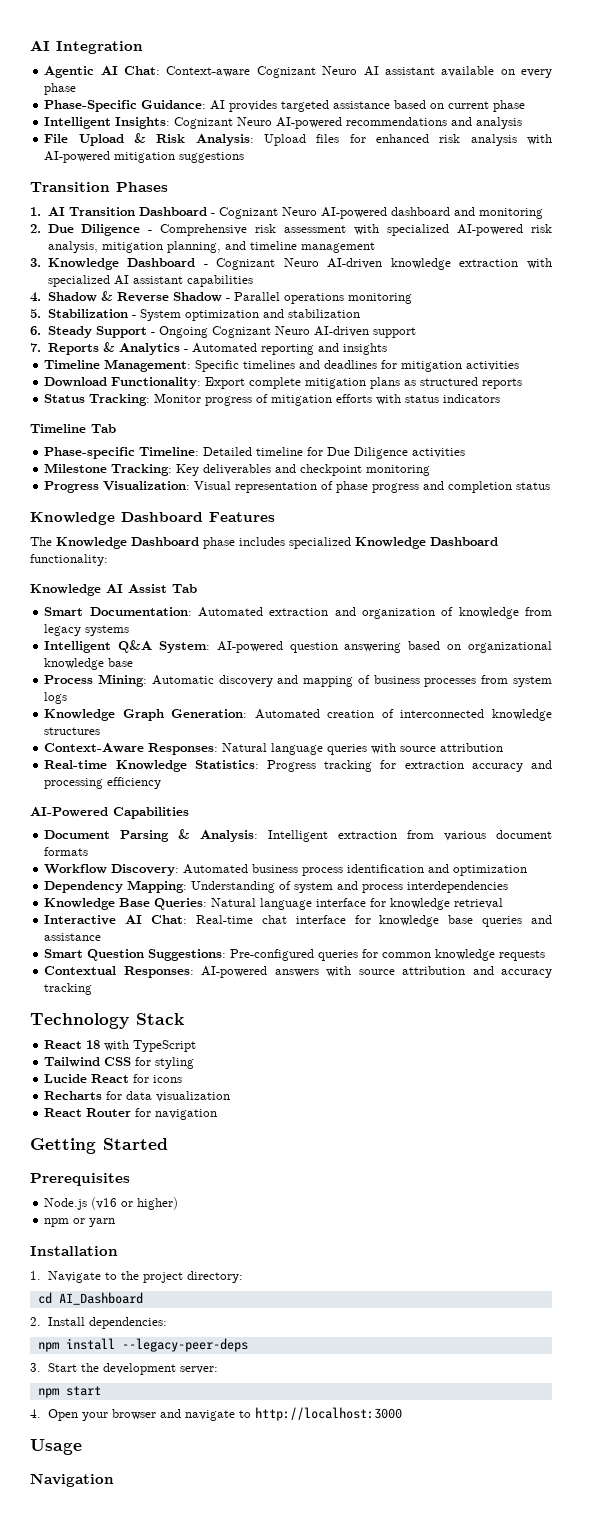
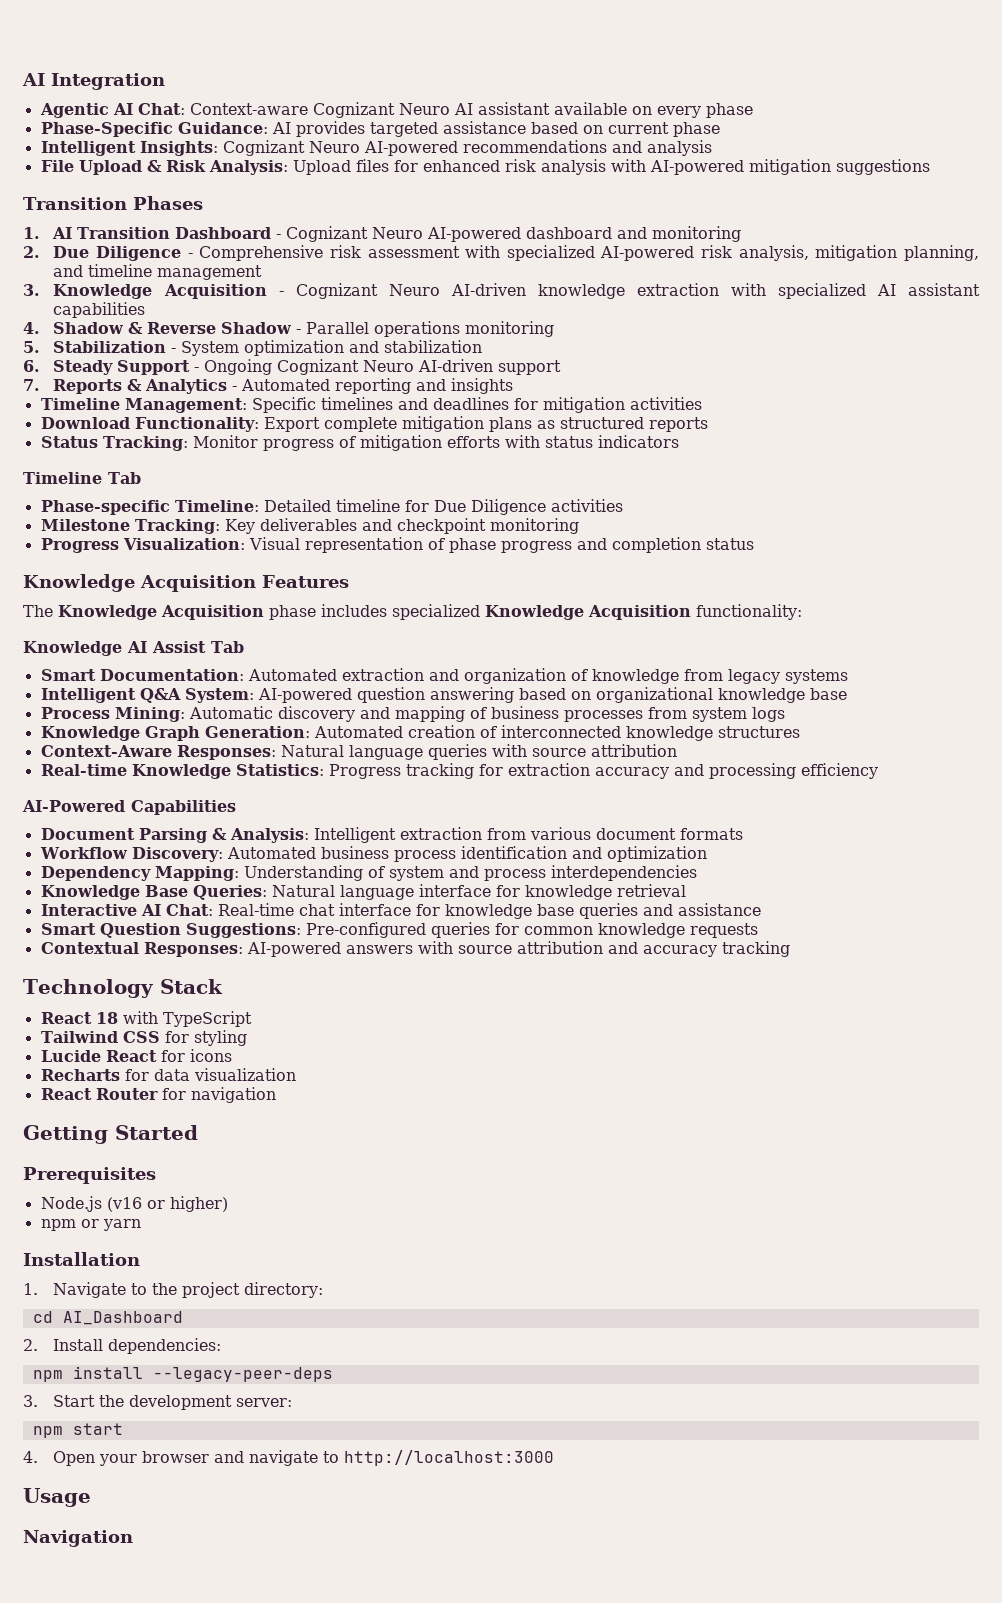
[127,258,196,267] Dashboard -> [163,284,267,299] Acquisition
[121,512,203,522] Dashboard -> [140,575,256,592] Acquisition
[131,537,199,546] Dashboard -> [161,605,264,620] Acquisition
[430,537,498,546] Dashboard -> [588,605,691,620] Acquisition

